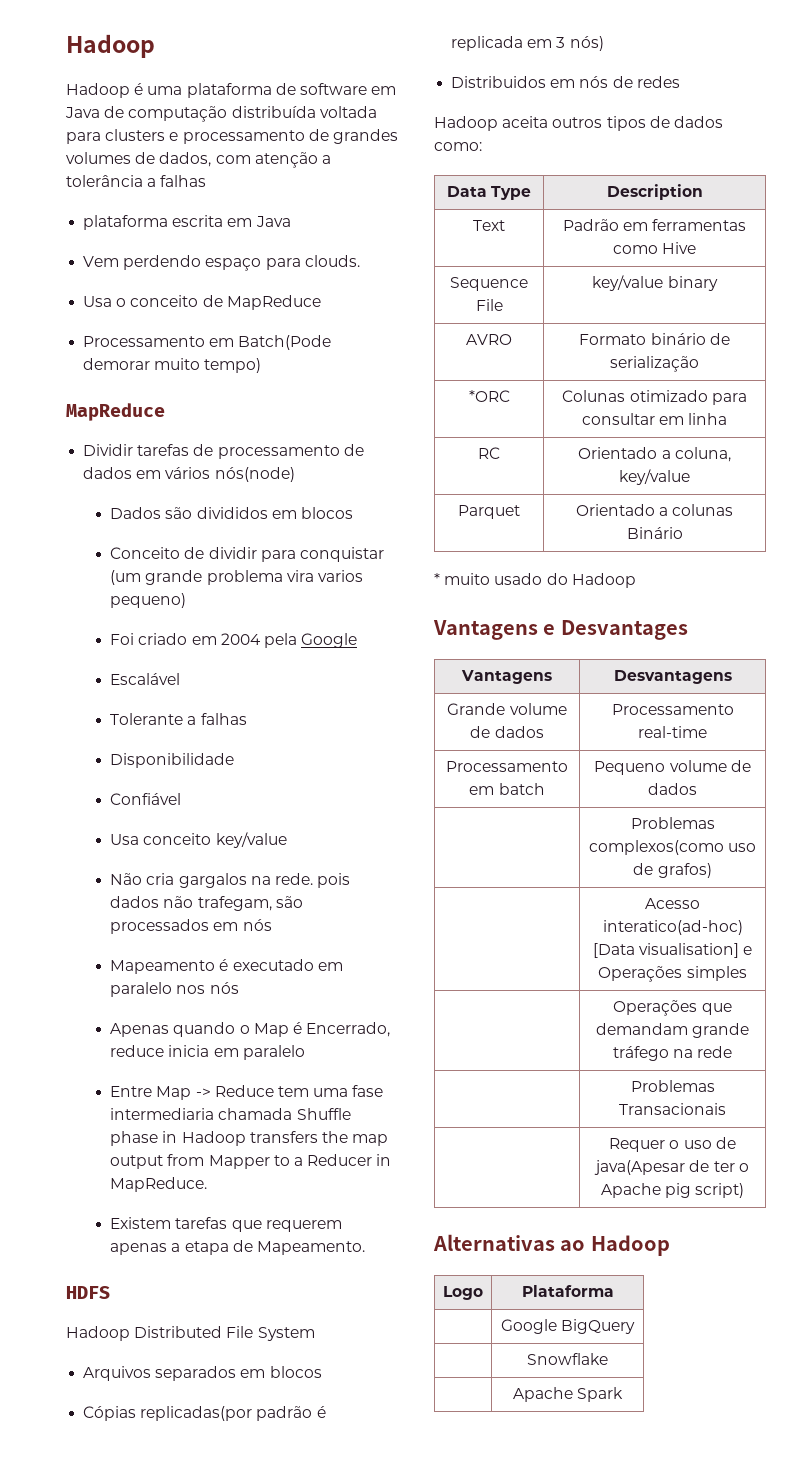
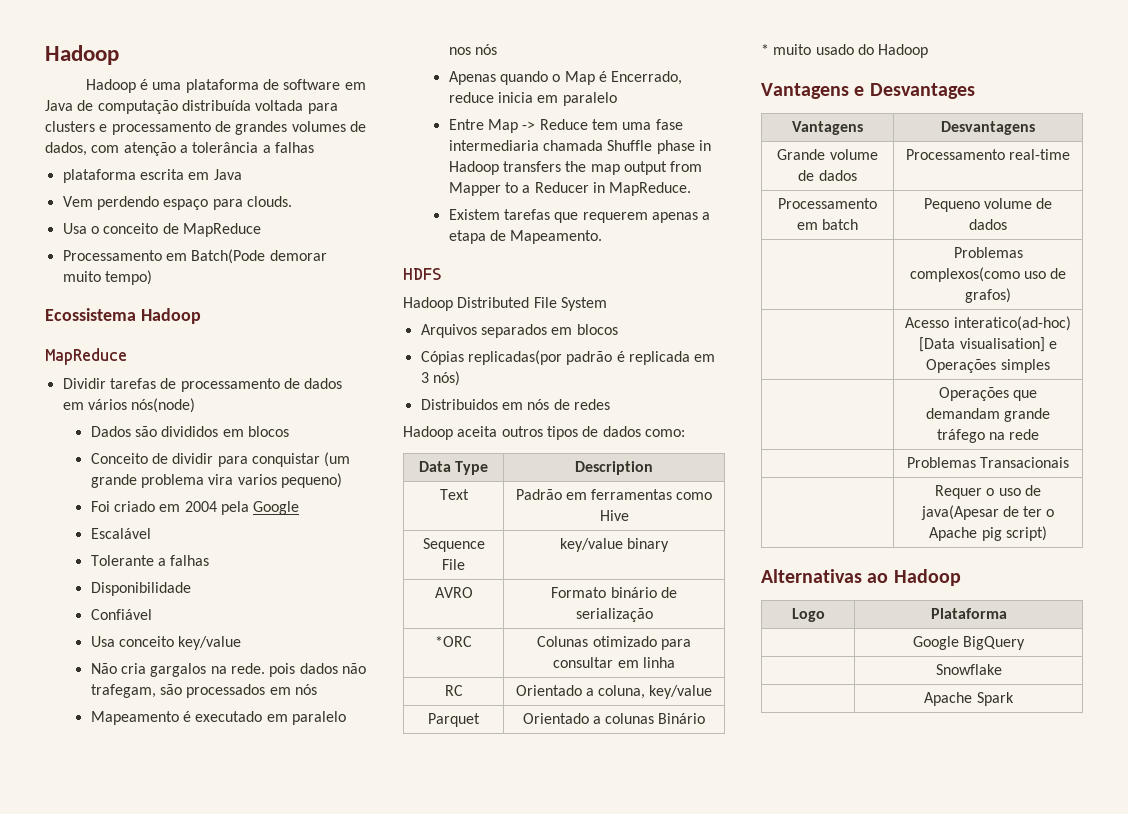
(262, 365) none -> [45,308,201,324] // Ecossistema Hadoop

